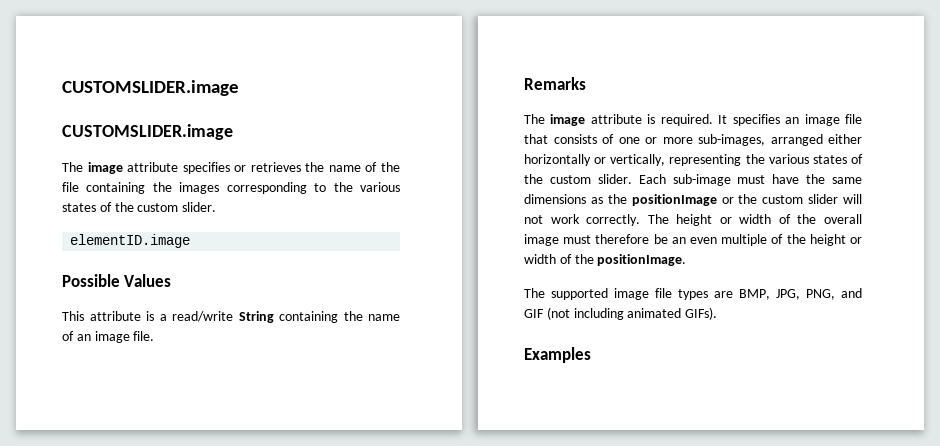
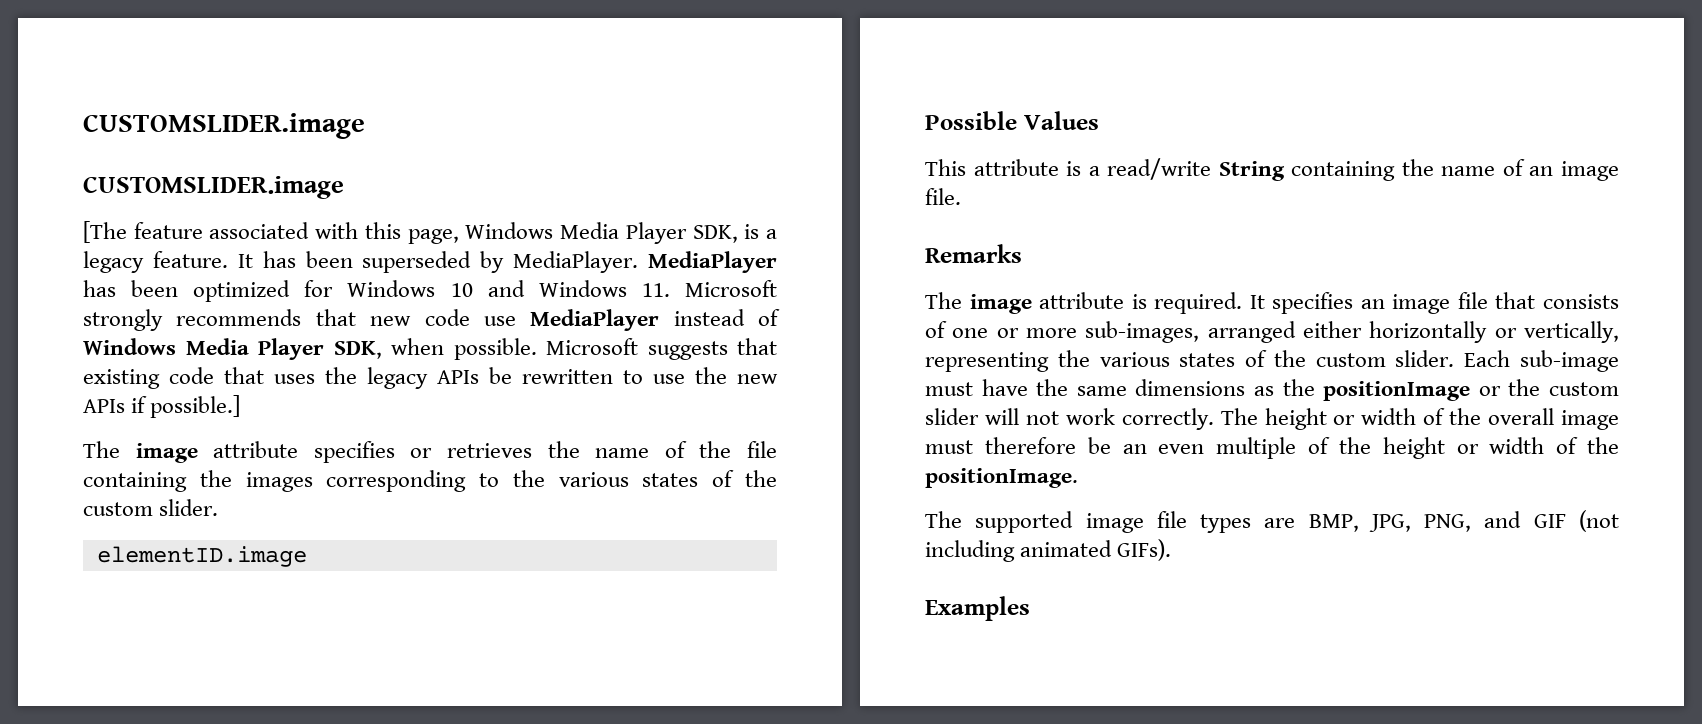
(233, 132) none -> [83,221,778,244] [83,251,777,273] [83,280,777,302] [83,309,780,331] [83,338,777,360] [83,367,778,389] [83,395,241,418] // [The feature associated with this page, Windows Media Player SDK, is a legacy feature. It has been superseded by MediaPlayer. MediaPlayer has been optimized for Windows 10 and Windows 11. Microsoft strongly recommends that new code use MediaPlayer instead of Windows Media Player SDK, when possible. Microsoft suggests that existing code that uses the legacy APIs be rewritten to use the new APIs if possible.]

